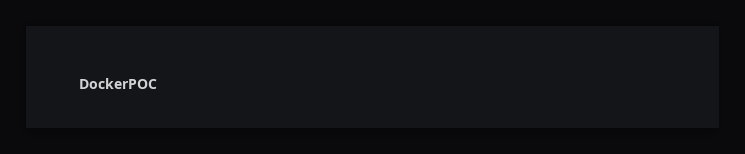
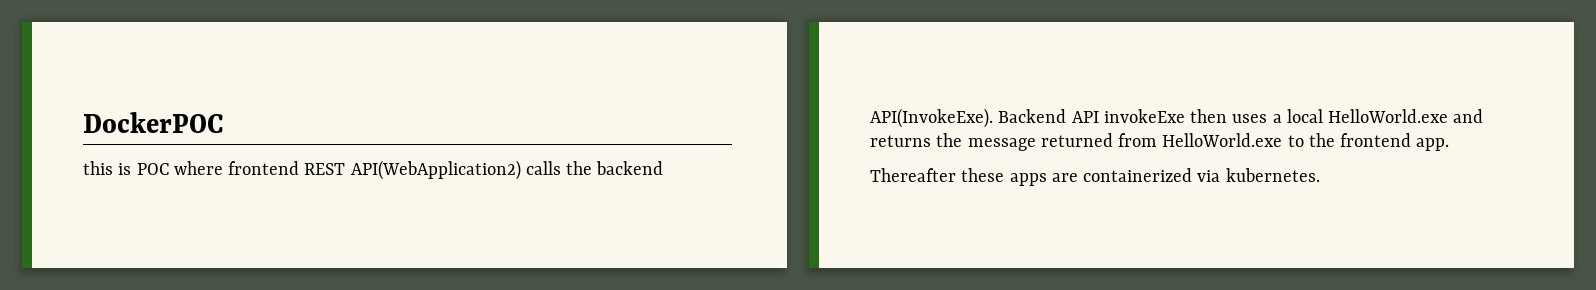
(157, 83) none -> [83,160,664,180] [870,108,1484,128] [870,133,1450,151] [870,168,1320,186] // this is POC where frontend REST API(WebApplication2) calls the backend API(InvokeExe). Backend API invokeExe then uses a local HelloWorld.exe and returns the message returned from HelloWorld.exe to the frontend app. // Thereafter these apps are containerized via kubernetes.

